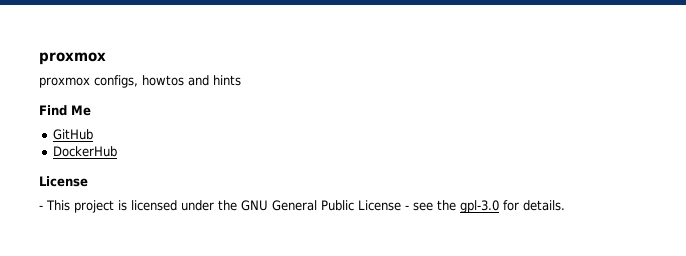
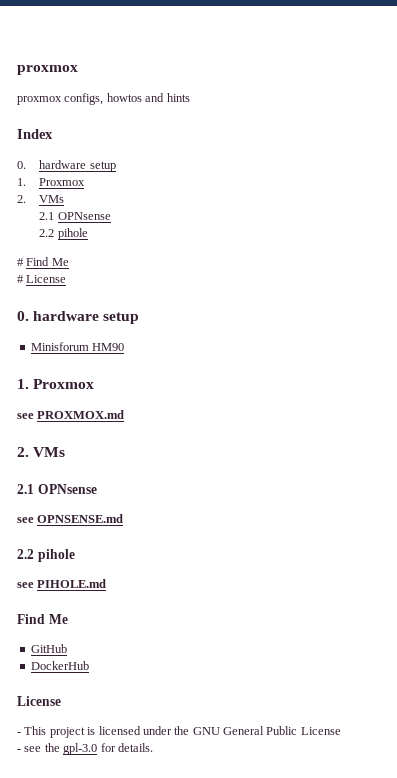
(241, 80) none -> [17,129,53,139] [17,160,116,172] [17,178,86,186] [17,195,65,203] [39,212,111,220] [39,228,88,240] [17,257,69,266] [17,275,67,283] [17,311,140,324] [30,342,125,351] [17,379,95,389] [17,410,125,419] [17,447,66,457] [17,484,97,494] [17,514,124,523] [17,549,75,562] [17,579,107,588] // Index // 0. hardware setup // 1. Proxmox // 2. VMs // 2.1 OPNsense // 2.2 pihole // # Find Me // # License // 0. hardware setup // Minisforum HM90 // 1. Proxmox // see PROXMOX.md // 2. VMs // 2.1 OPNsense // see OPNSENSE.md // 2.2 pihole // see PIHOLE.md

